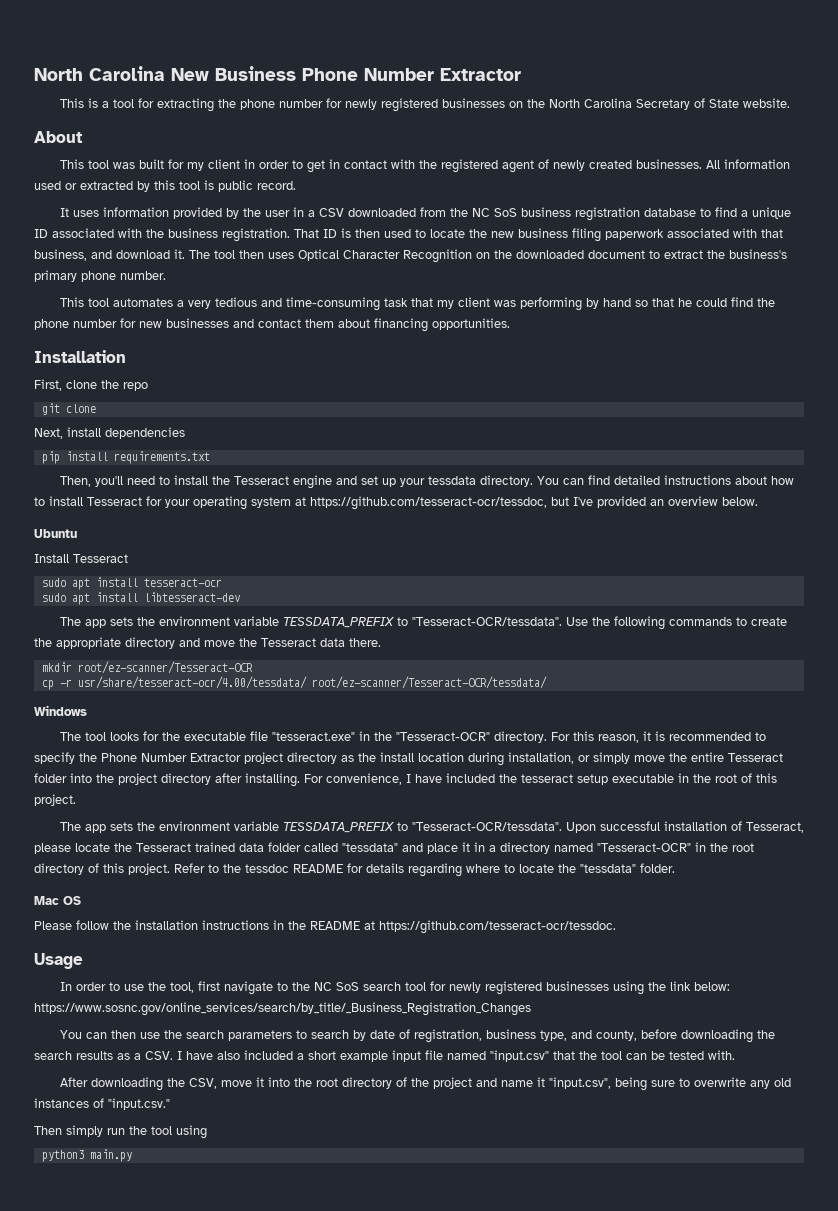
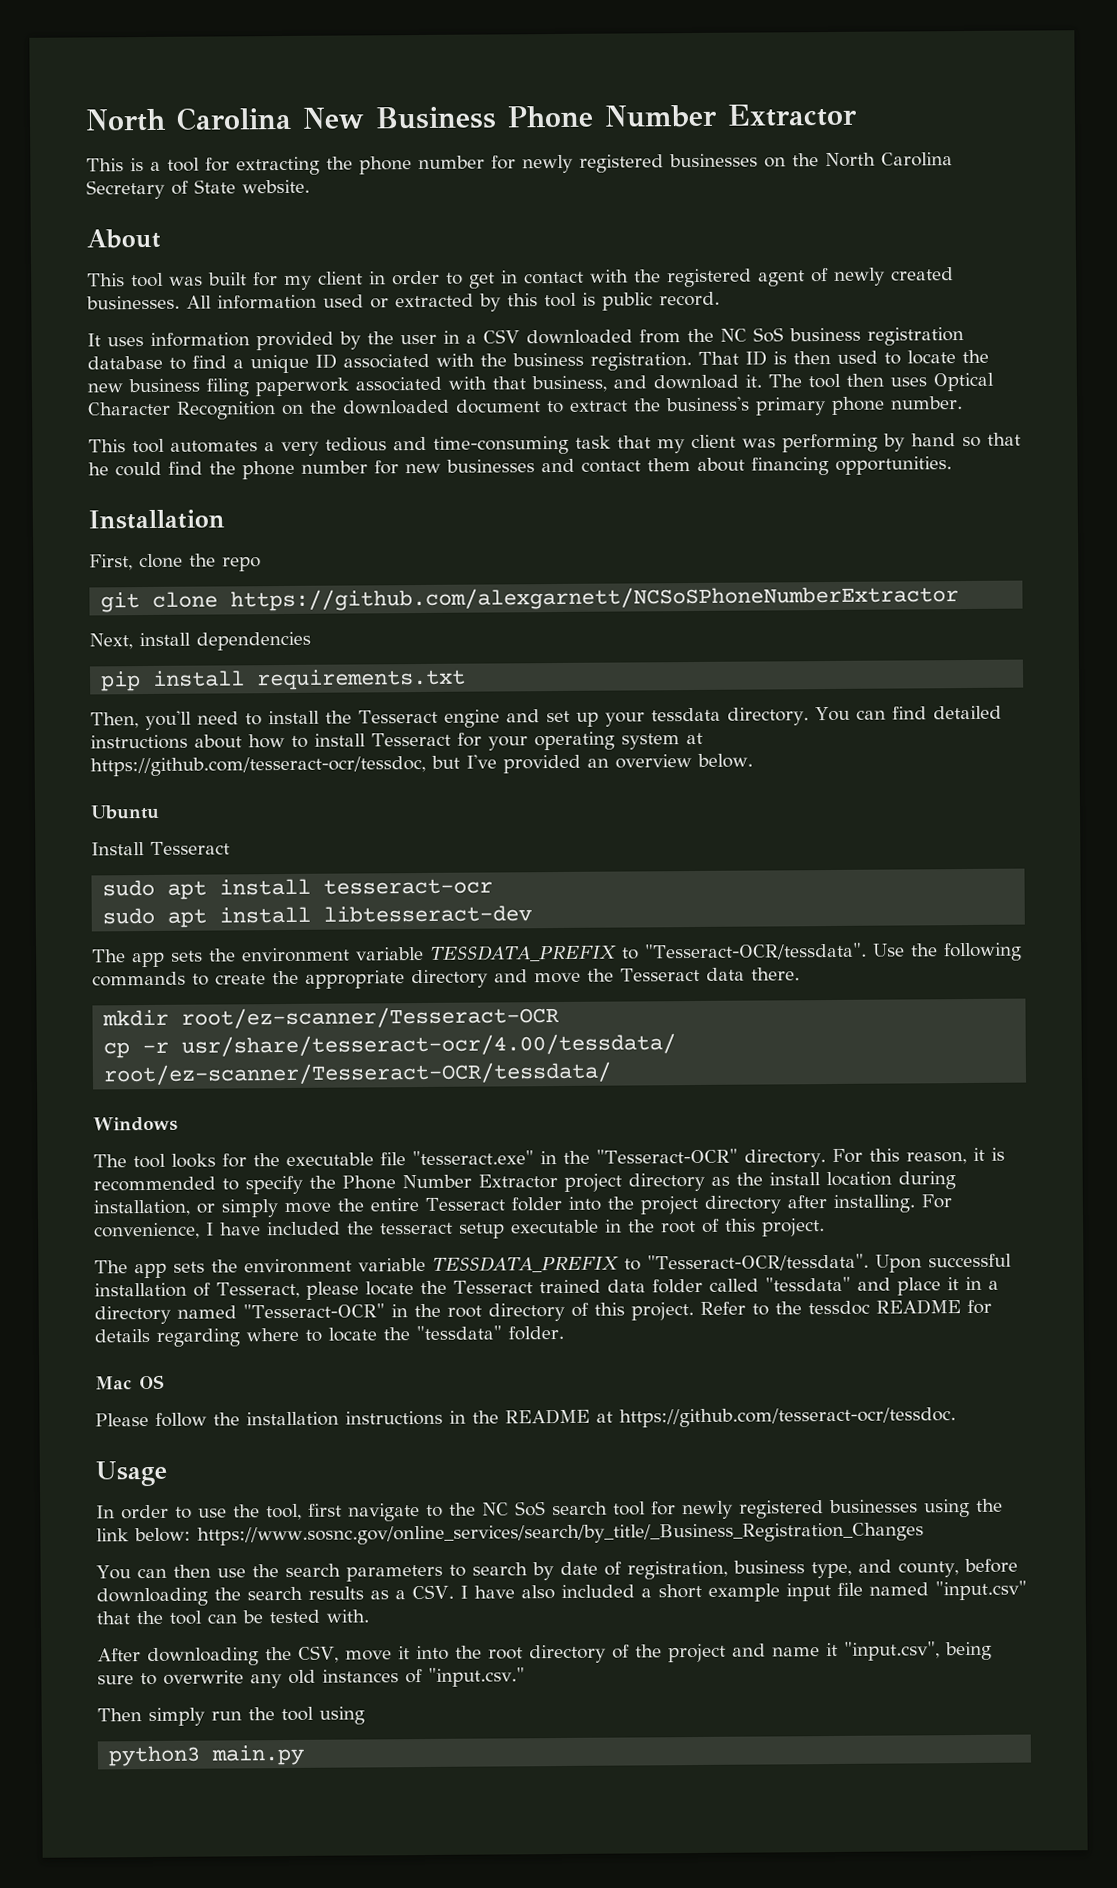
(96, 408) none -> [230,585,960,612] https://github.com/alexgarnett/NCSoSPhoneNumberExtractor

